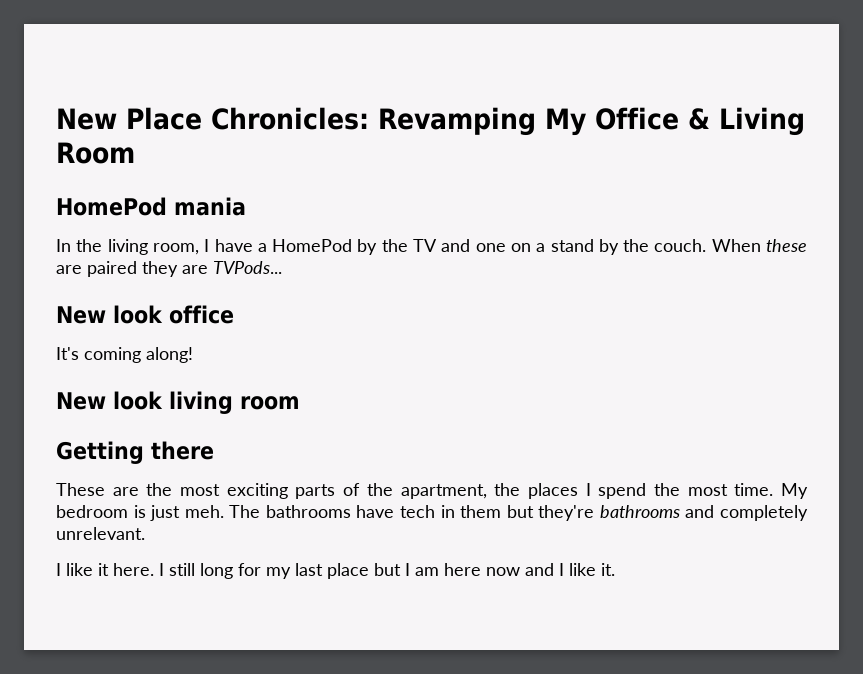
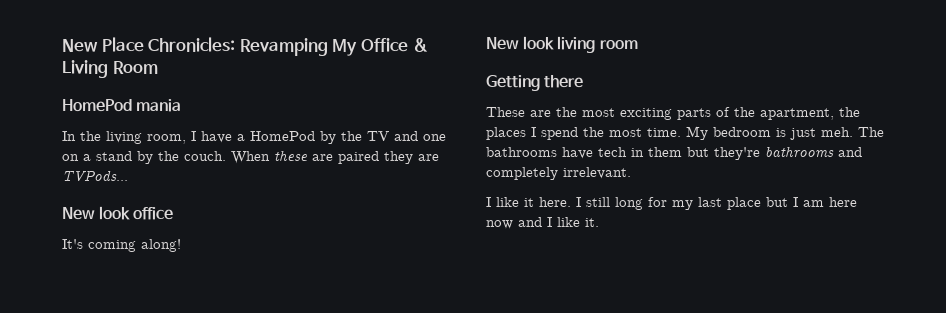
[56,527,145,540] unrelevant. -> [563,167,631,179] irrelevant.

